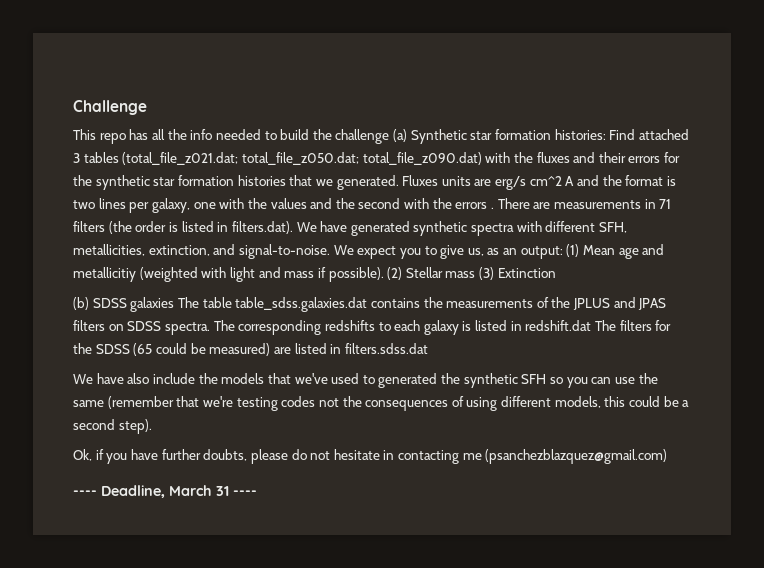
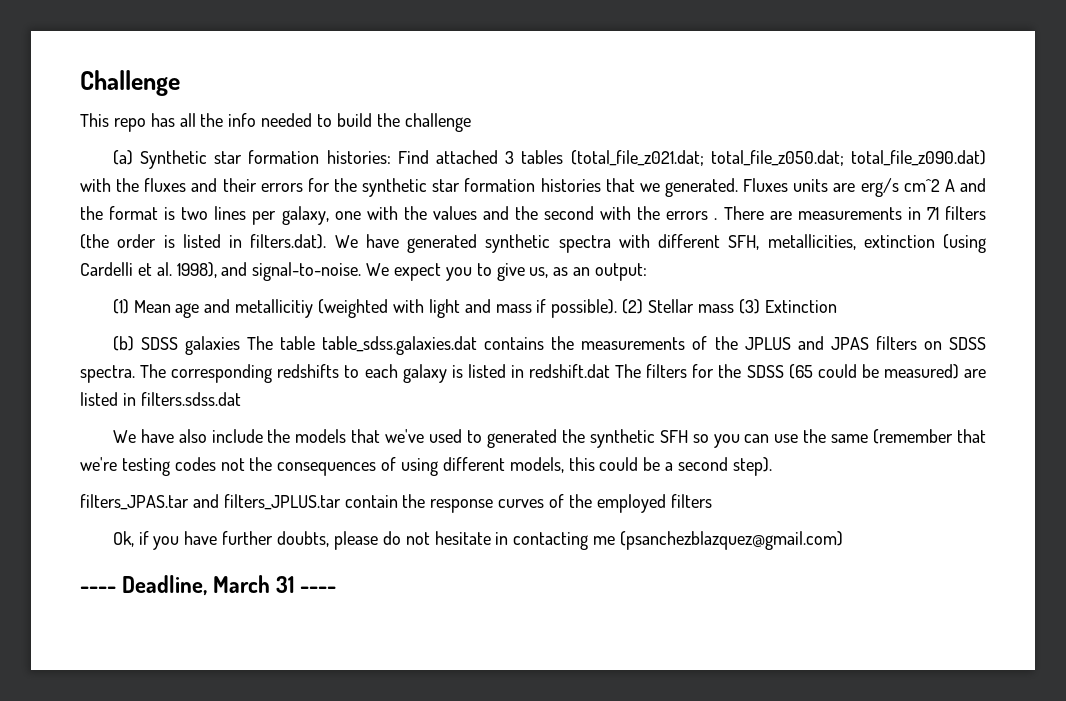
(390, 136) none -> (471, 122) //
[148,245,210,256] extinction, -> [863,234,986,253] [80,262,217,278] extinction (using Cardelli et al. 1998),
(563, 252) none -> (648, 272) //
(152, 426) none -> [80,494,712,513] // filters_JPAS.tar and filters_JPLUS.tar contain the response curves of the employed filters

